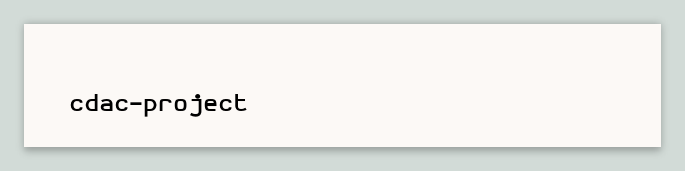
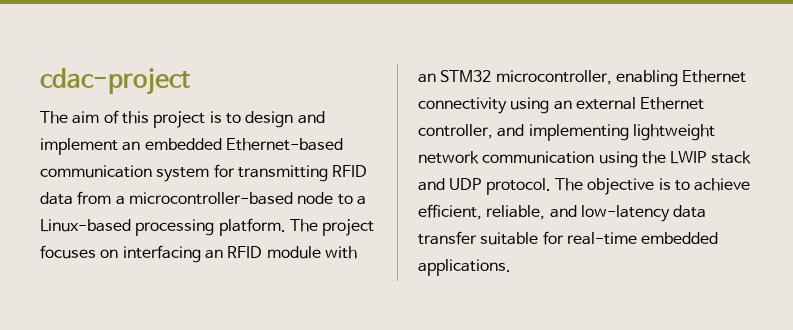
(248, 105) none -> [40,110,325,128] [40,138,343,155] [40,164,368,182] [40,191,366,205] [40,218,375,236] [40,245,357,263] [418,70,747,87] [418,97,705,114] [418,124,715,141] [418,151,751,168] [418,178,751,195] [418,204,707,222] [418,231,719,245] [418,259,511,276] // The aim of this project is to design and implement an embedded Ethernet-based communication system for transmitting RFID data from a microcontroller-based node to a Linux-based processing platform. The project focuses on interfacing an RFID module with an STM32 microcontroller, enabling Ethernet connectivity using an external Ethernet controller, and implementing lightweight network communication using the LWIP stack and UDP protocol. The objective is to achieve efficient, reliable, and low-latency data transfer suitable for real-time embedded applications.

